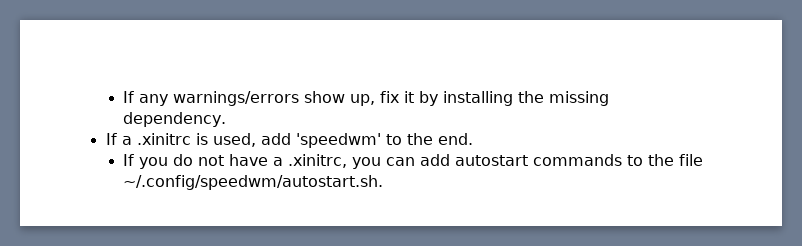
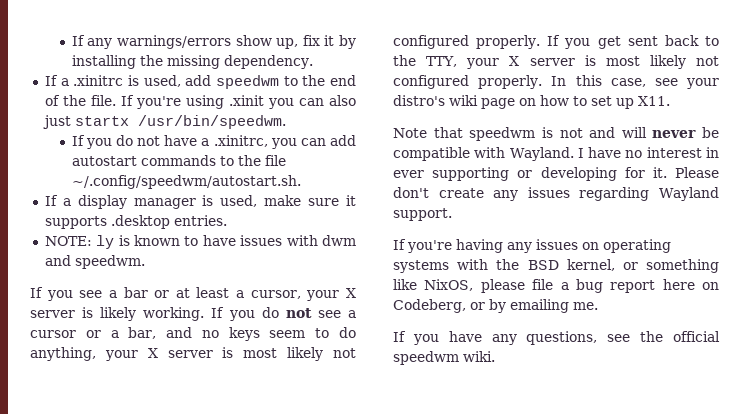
[295,133,473,148] 'speedwm' to the end. -> [215,75,356,89] [44,95,356,109] [42,115,286,129] speedwm to the end of the file. If you're using .xinit you can also just startx /usr/bin/speedwm.
(384, 182) none -> [44,195,357,209] [44,215,227,229] [44,235,357,249] [44,255,145,269] [30,287,356,301] [30,307,356,321] [30,327,356,341] [30,347,356,361] [393,35,719,49] [393,55,719,69] [393,75,719,89] [393,95,670,109] [393,127,719,141] [393,147,719,161] [393,167,719,181] [393,187,720,201] [393,208,452,221] [393,239,671,253] [393,259,719,273] [393,279,719,293] [393,299,598,313] [393,331,720,345] [393,351,495,365] // If a display manager is used, make sure it supports .desktop entries. // NOTE: ly is known to have issues with dwm and speedwm. // If you see a bar or at least a cursor, your X server is likely working. If you do not see a cursor or a bar, and no keys seem to do anything, your X server is most likely not configured properly. If you get sent back to the TTY, your X server is most likely not configured properly. In this case, see your distro's wiki page on how to set up X11. // Note that speedwm is not and will never be compatible with Wayland. I have no interest in ever supporting or developing for it. Please don't create any issues regarding Wayland support. // If you're having any issues on operating systems with the BSD kernel, or something like NixOS, please file a bug report here on Codeberg, or by emailing me. // If you have any questions, see the official speedwm wiki.

